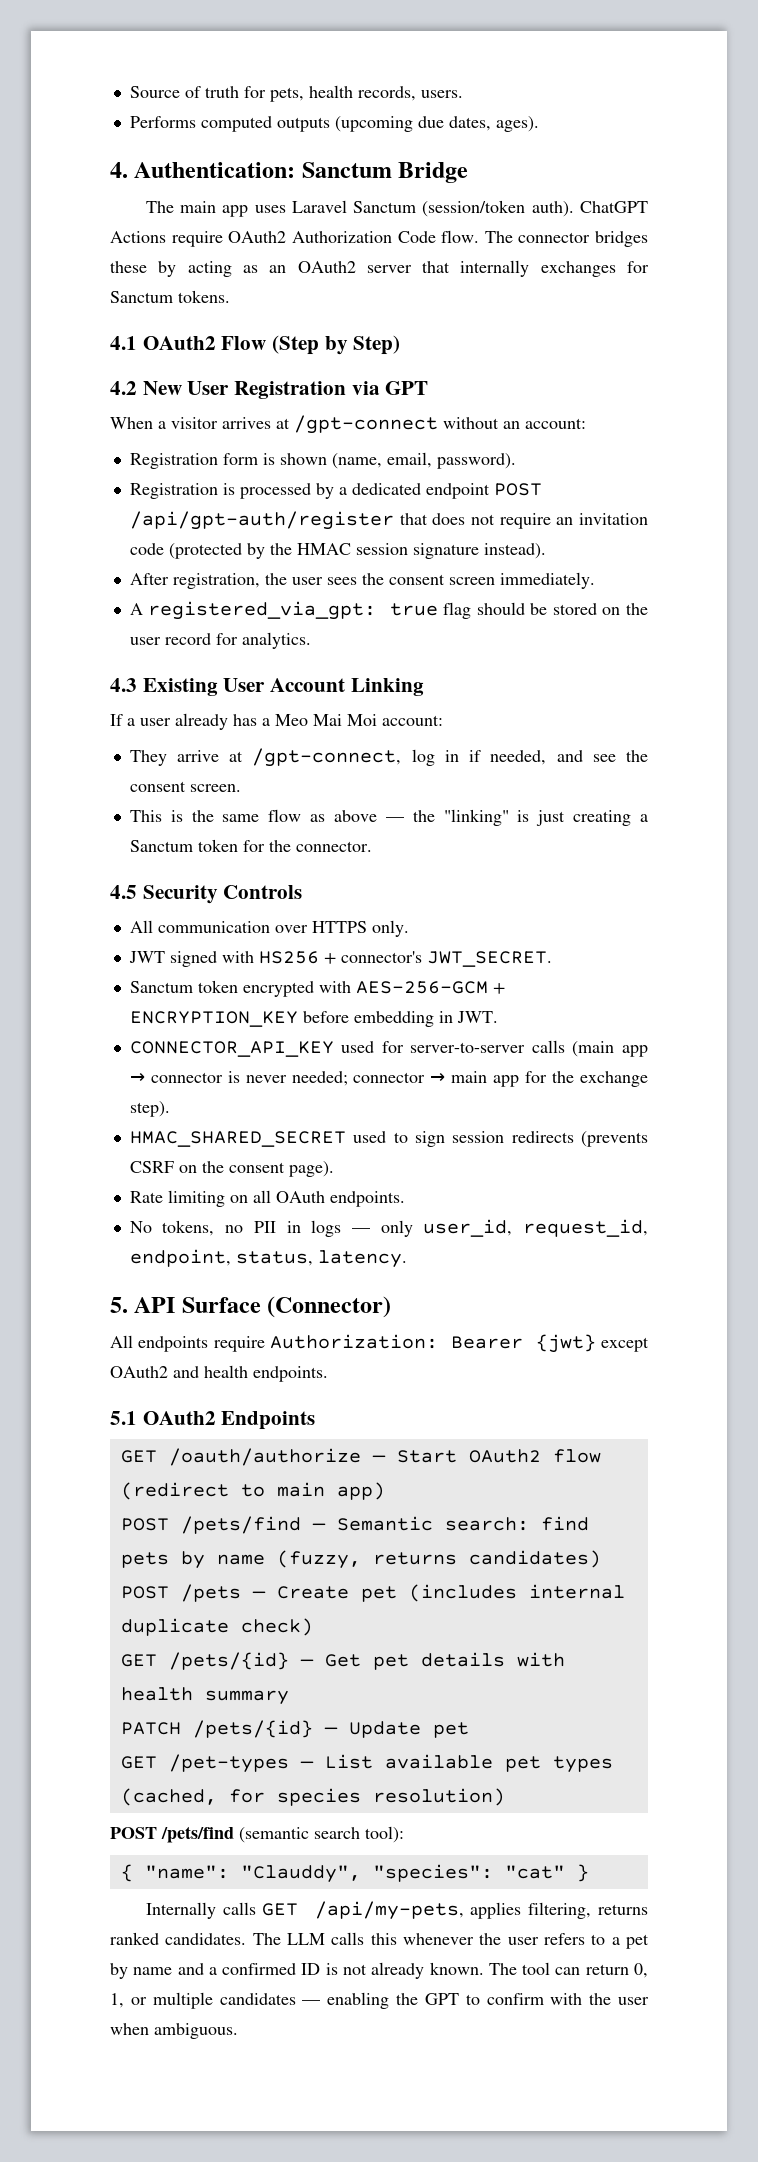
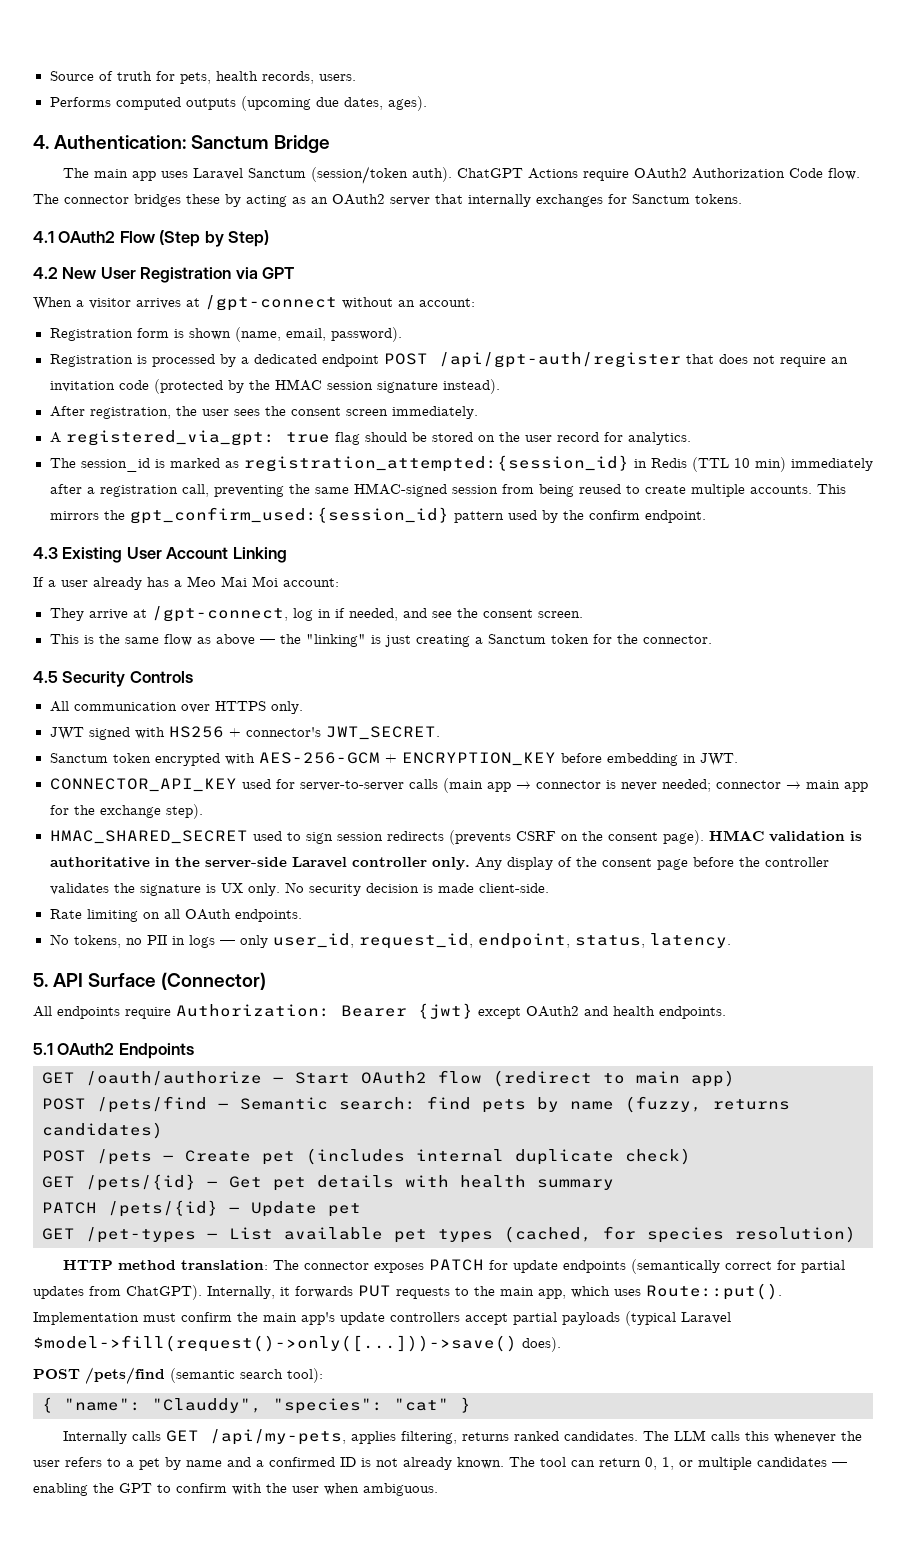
(311, 640) none -> [49,455,873,472] [49,483,846,497] [49,507,706,524] // The session_id is marked as registration_attempted:{session_id} in Redis (TTL 10 min) immediately after a registration call, preventing the same HMAC-signed session from being reused to create multiple accounts. This mirrors the gpt_confirm_used:{session_id} pattern used by the confirm endpoint.
(334, 1169) none -> [708,830,862,842] [49,857,829,870] [49,882,549,896] HMAC validation is authoritative in the server-side Laravel controller only. Any display of the consent page before the controller validates the signature is UX only. No security decision is made client-side.
(505, 1797) none -> [62,1259,845,1274] [33,1283,782,1300] [33,1311,731,1326] [33,1335,561,1352] // HTTP method translation: The connector exposes PATCH for update endpoints (semantically correct for partial updates from ChatGPT). Internally, it forwards PUT requests to the main app, which uses Route::put(). Implementation must confirm the main app's update controllers accept partial payloads (typical Laravel $model->fill(request()->only([...]))->save() does).

